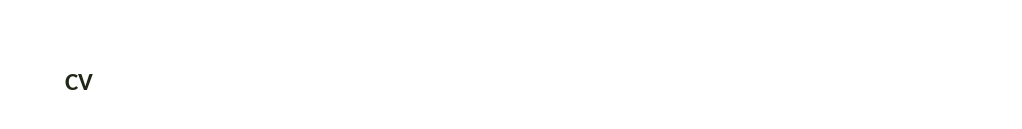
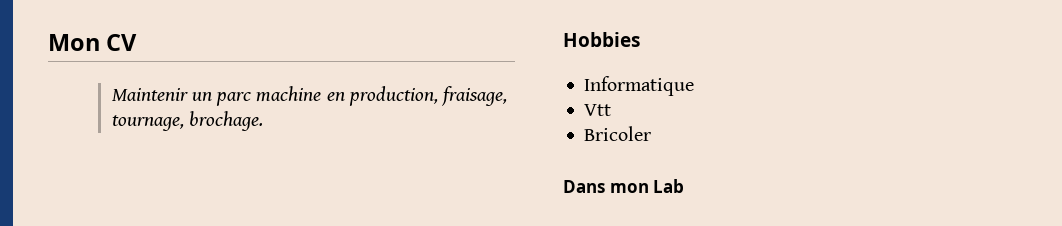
(65, 82) none -> [48,34,100,51] Mon
(93, 82) none -> [111,86,508,106] [111,111,263,131] [563,32,640,47] [584,76,695,96] [584,104,612,116] [584,126,652,141] [563,179,685,193] // Maintenir un parc machine en production, fraisage, tournage, brochage. // Hobbies // Informatique // Vtt // Bricoler // Dans mon Lab

